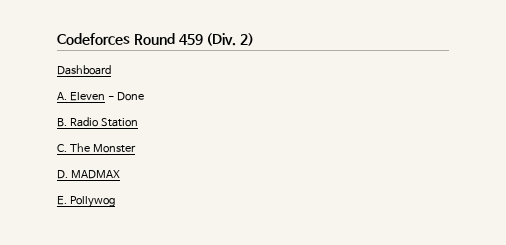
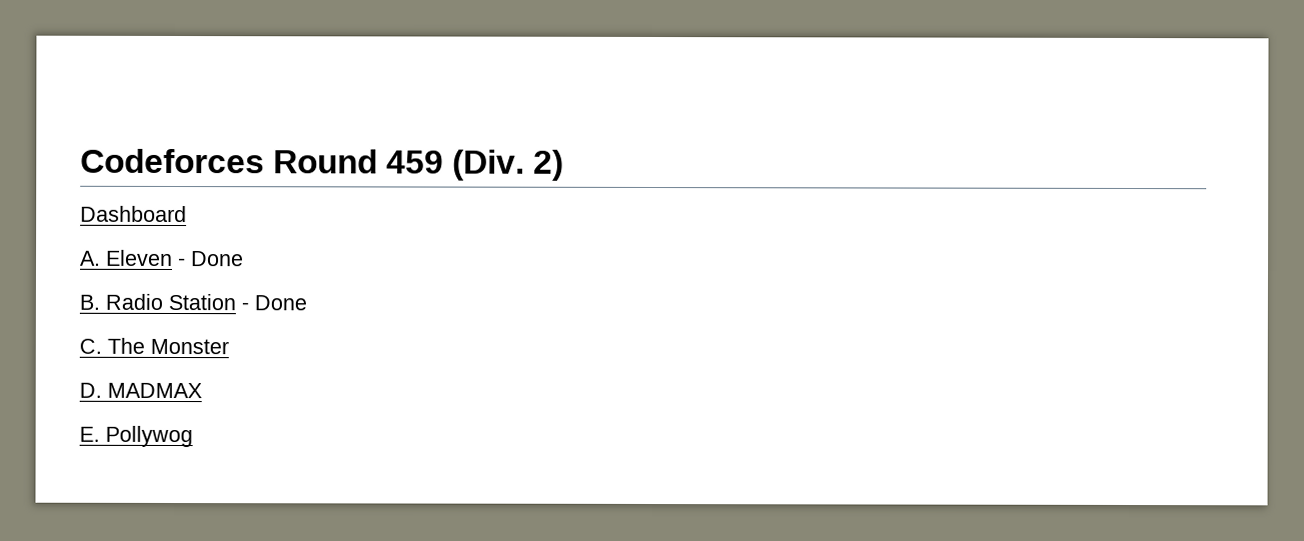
(138, 122) none -> [241,295,307,311] - Done

